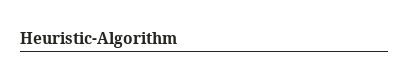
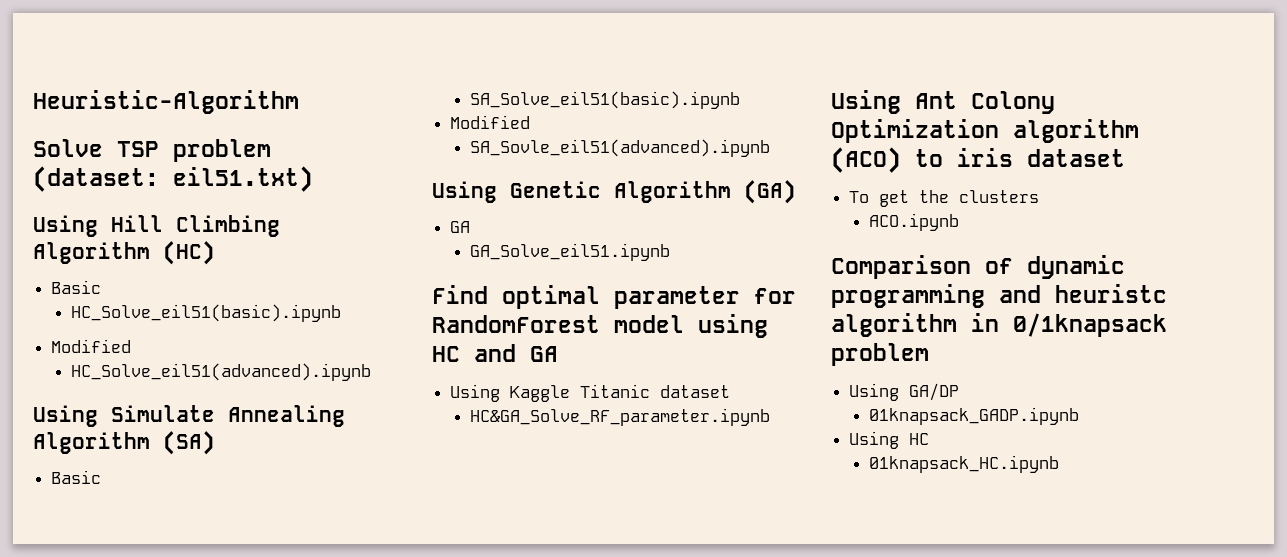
(177, 40) none -> [33,139,271,162] [33,166,313,192] [33,215,280,237] [33,241,215,265] [51,280,102,294] [70,304,341,322] [51,339,132,353] [70,363,371,381] [33,405,345,427] [33,431,215,455] [51,470,102,484] [469,91,740,109] [450,115,531,129] [469,139,770,157] [432,180,796,204] [450,221,471,233] [469,243,670,261] [432,285,796,309] [432,314,768,338] [432,344,558,362] [450,384,731,402] [469,408,770,426] [831,90,1055,114] [831,119,1139,143] [831,147,1125,173] [849,190,1040,207] [868,213,959,231] [831,255,1125,279] [831,284,1167,308] [831,313,1167,337] [831,343,929,366] [849,383,960,401] [868,407,1079,425] [849,431,930,449] [868,455,1059,473] // Solve TSP problem (dataset: eil51.txt) // Using Hill Climbing Algorithm (HC) // Basic // HC_Solve_eil51(basic).ipynb // Modified // HC_Solve_eil51(advanced).ipynb // Using Simulate Annealing Algorithm (SA) // Basic // SA_Solve_eil51(basic).ipynb // Modified // SA_Sovle_eil51(advanced).ipynb // Using Genetic Algorithm (GA) // GA // GA_Solve_eil51.ipynb // Find optimal parameter for RandomForest model using HC and GA // Using Kaggle Titanic dataset // HC&GA_Solve_RF_parameter.ipynb // Using Ant Colony Optimization algorithm (ACO) to iris dataset // To get the clusters // ACO.ipynb // Comparison of dynamic programming and heuristc algorithm in 0/1knapsack problem // Using GA/DP // 01knapsack_GADP.ipynb // Using HC // 01knapsack_HC.ipynb

